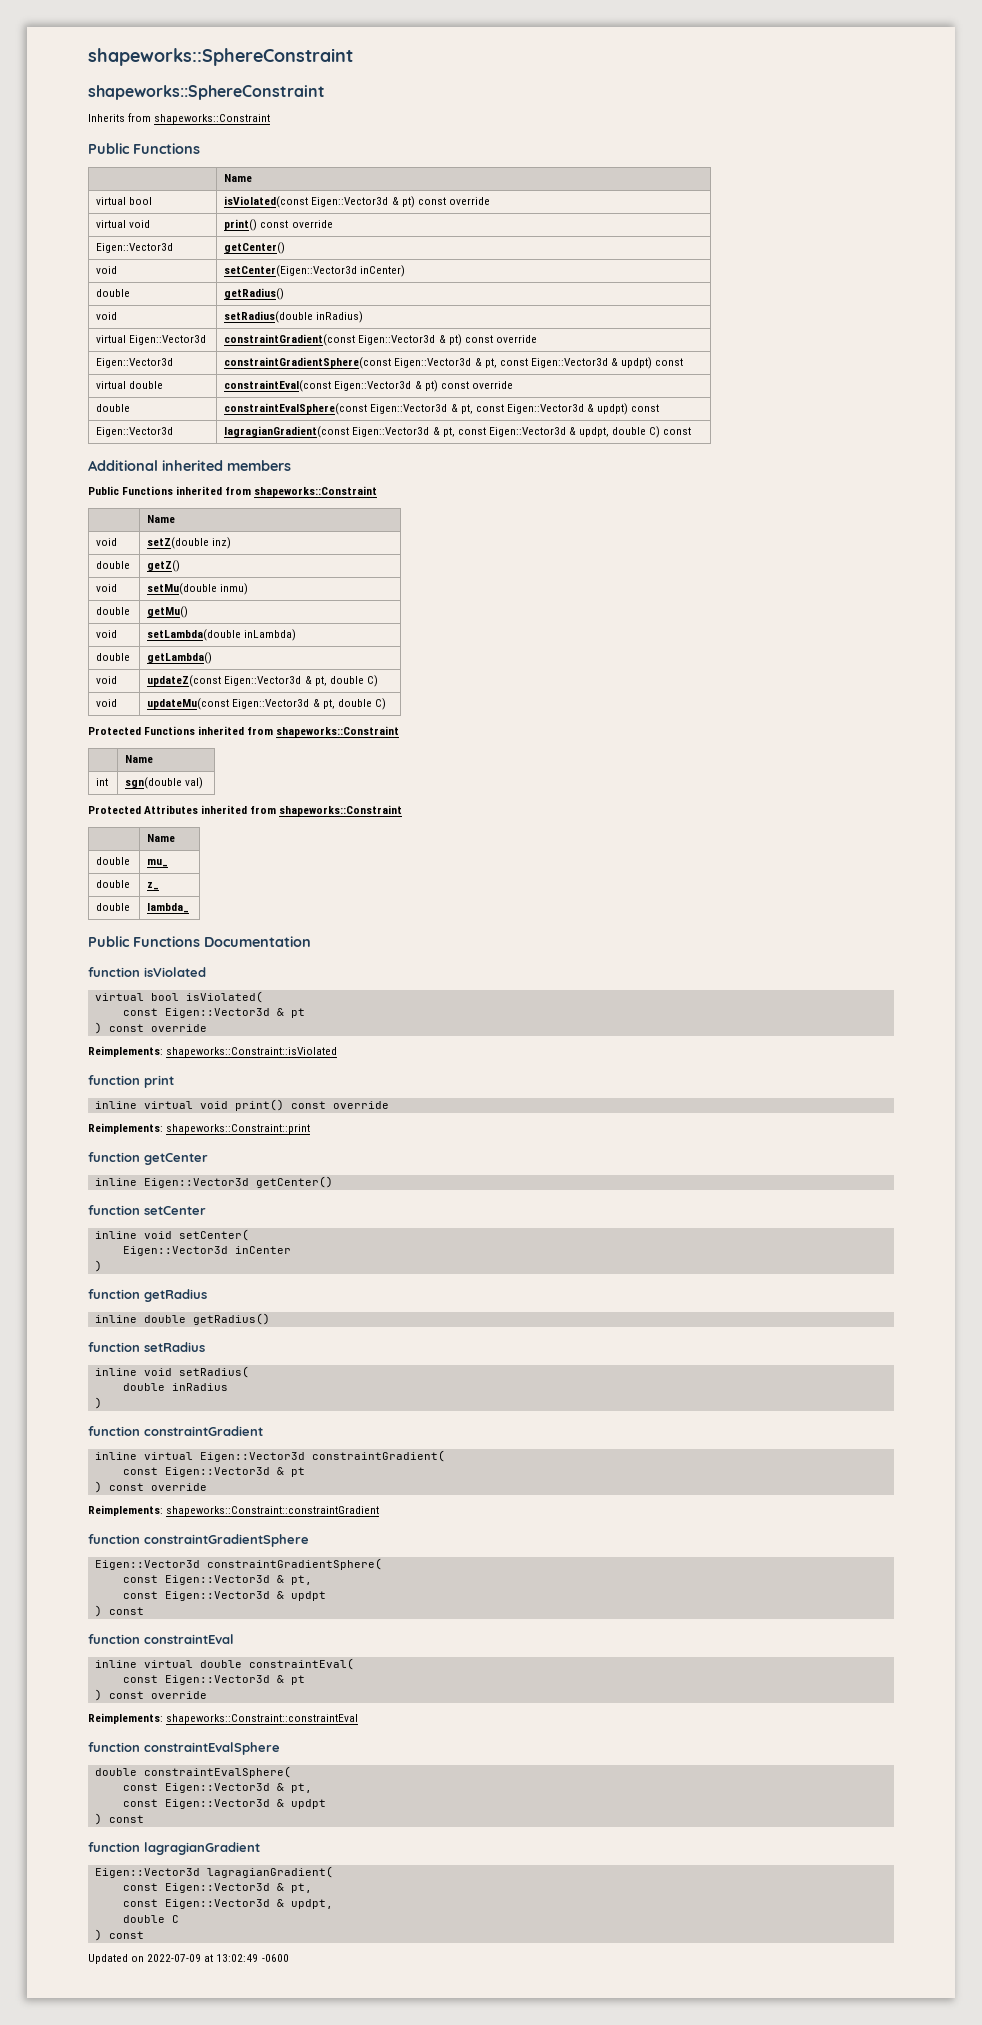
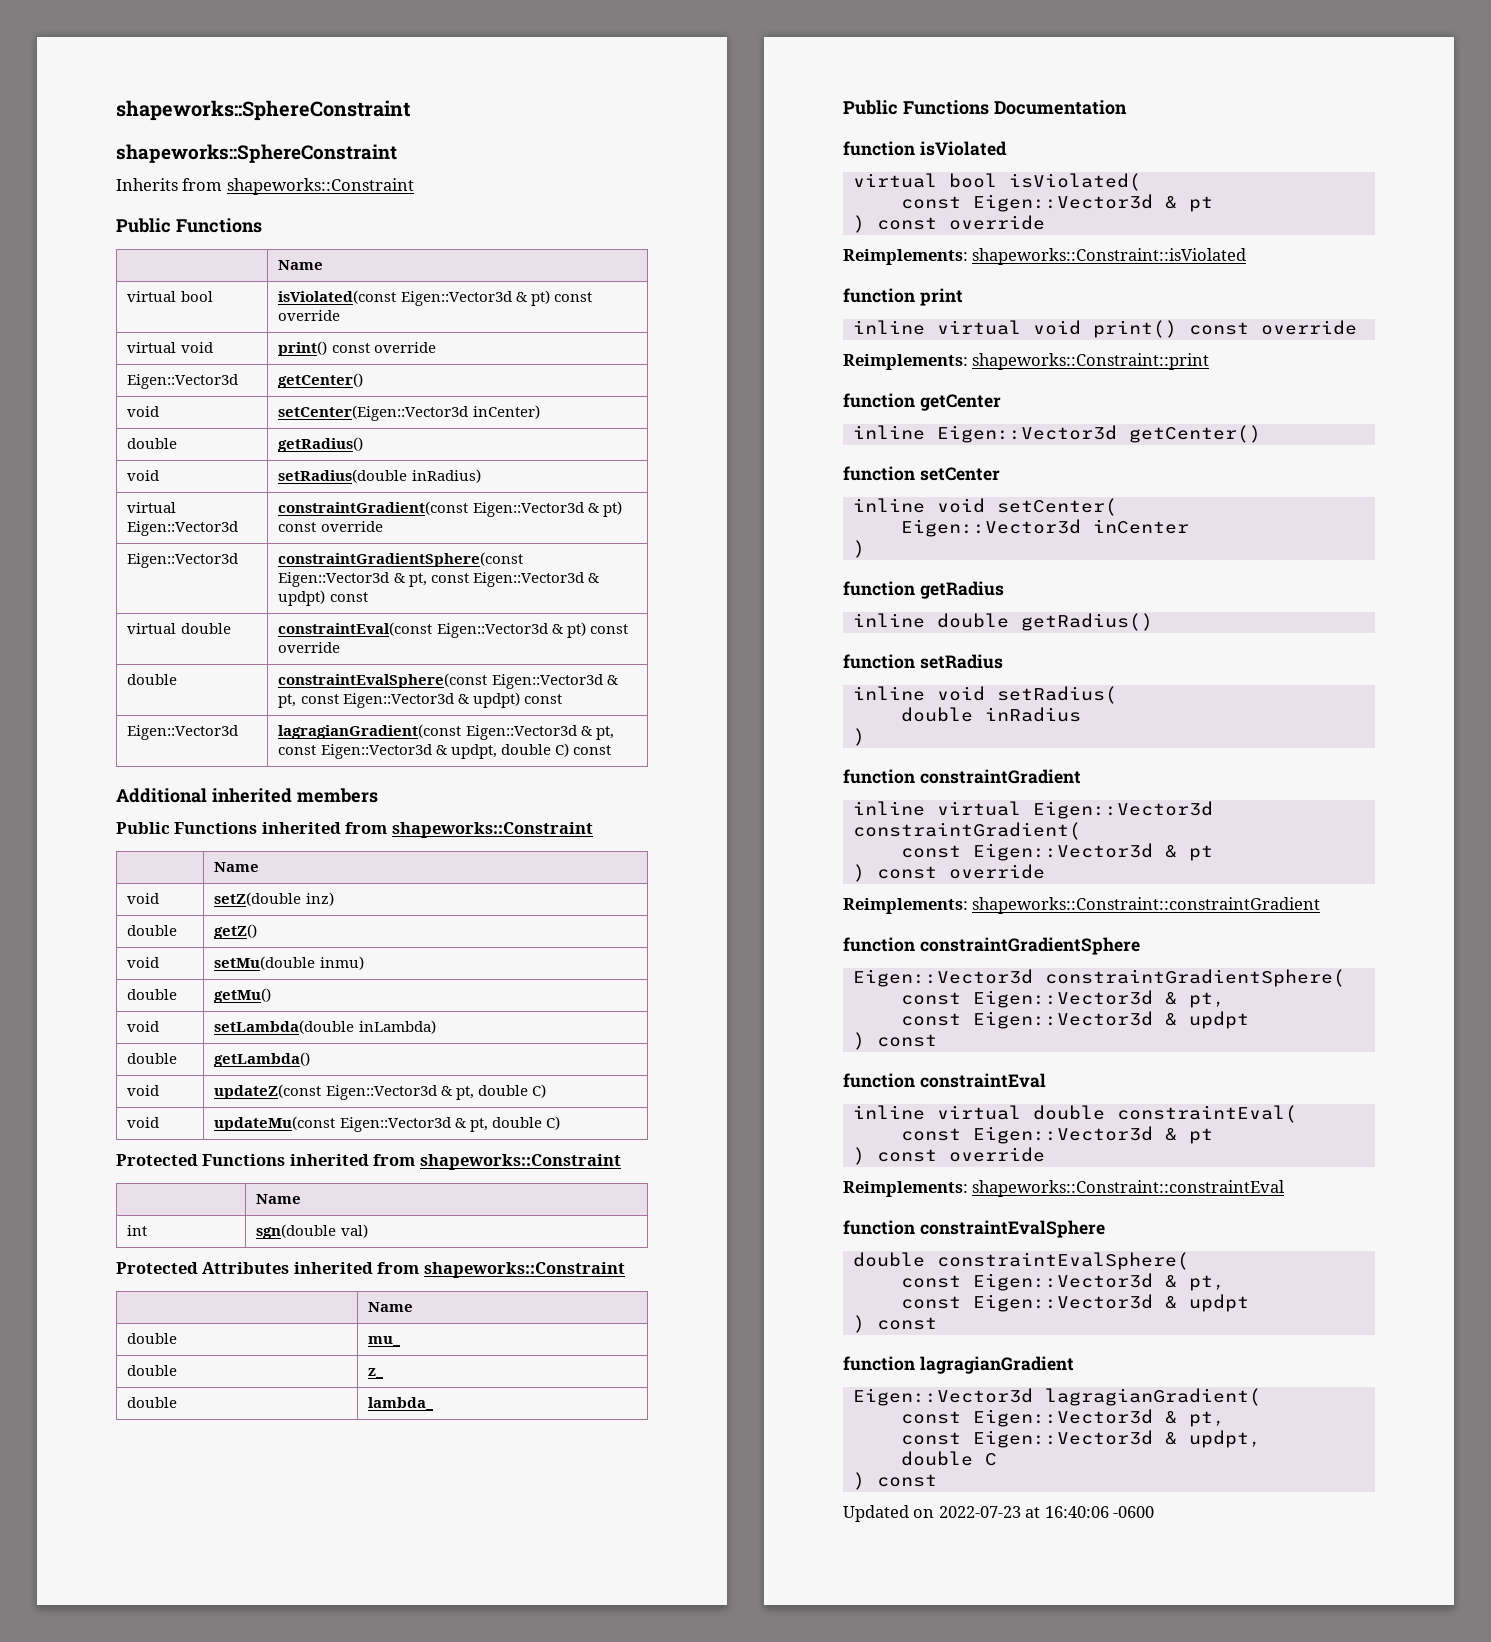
[147,1954,259,1962] 2022-07-09 at 13:02:49 -> [938,1506,1109,1518] 2022-07-23 at 16:40:06

